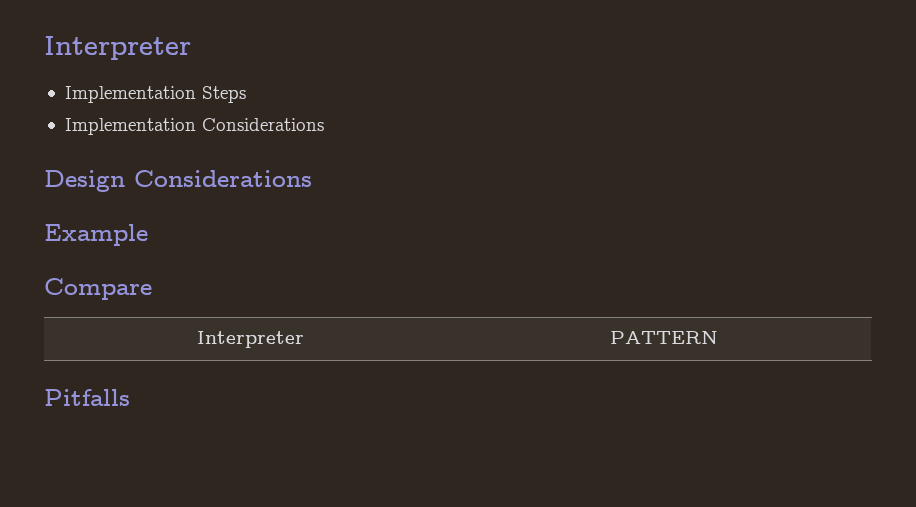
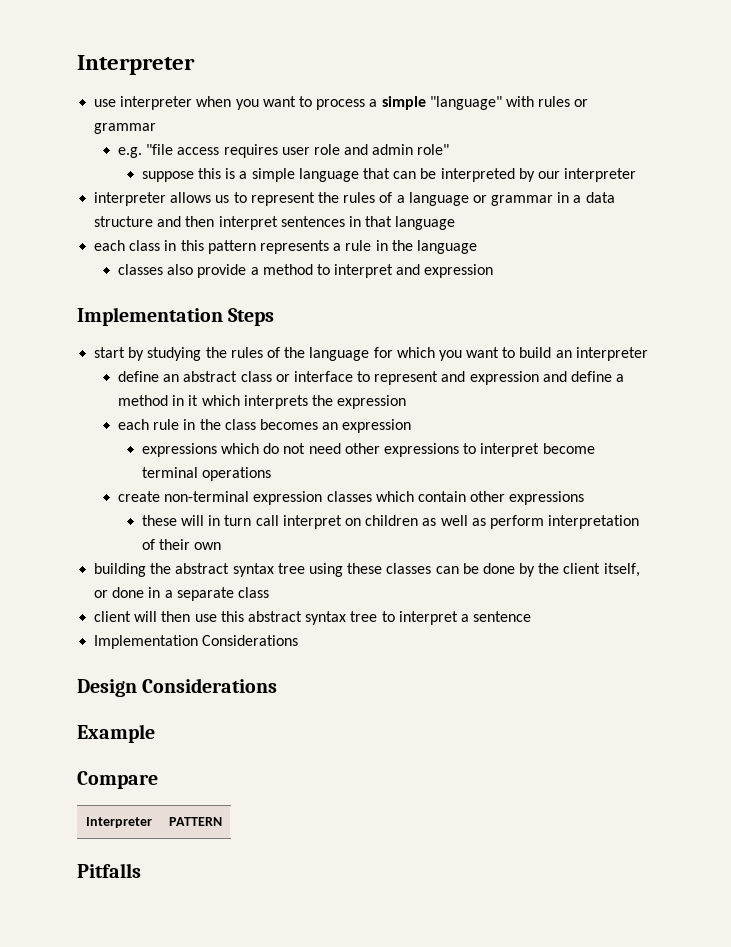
[64,86,246,103] Implementation Steps -> [94,96,589,110] [94,123,157,134] [117,144,450,158] [141,168,637,182] [94,192,615,206] [94,216,456,230] [94,240,477,254] [117,264,494,278] [77,307,275,326] [94,347,648,361] [117,371,625,385] [117,395,407,409] [117,419,412,433] [141,443,595,457] [141,467,272,481] [117,491,585,505] [141,515,640,529] [141,539,222,550] [94,563,640,577] [94,587,269,601] [94,611,532,625] use interpreter when you want to process a simple "language" with rules or grammar // e.g. "file access requires user role and admin role" // suppose this is a simple language that can be interpreted by our interpreter // interpreter allows us to represent the rules of a language or grammar in a data structure and then interpret sentences in that language // each class in this pattern represents a rule in the language // classes also provide a method to interpret and expression // Implementation Steps // start by studying the rules of the language for which you want to build an interpreter // define an abstract class or interface to represent and expression and define a method in it which interprets the expression // each rule in the class becomes an expression // expressions which do not need other expressions to interpret become terminal operations // create non-terminal expression classes which contain other expressions // these will in turn call interpret on children as well as perform interpretation of their own // building the abstract syntax tree using these classes can be done by the client itself, or done in a separate class // client will then use this abstract syntax tree to interpret a sentence

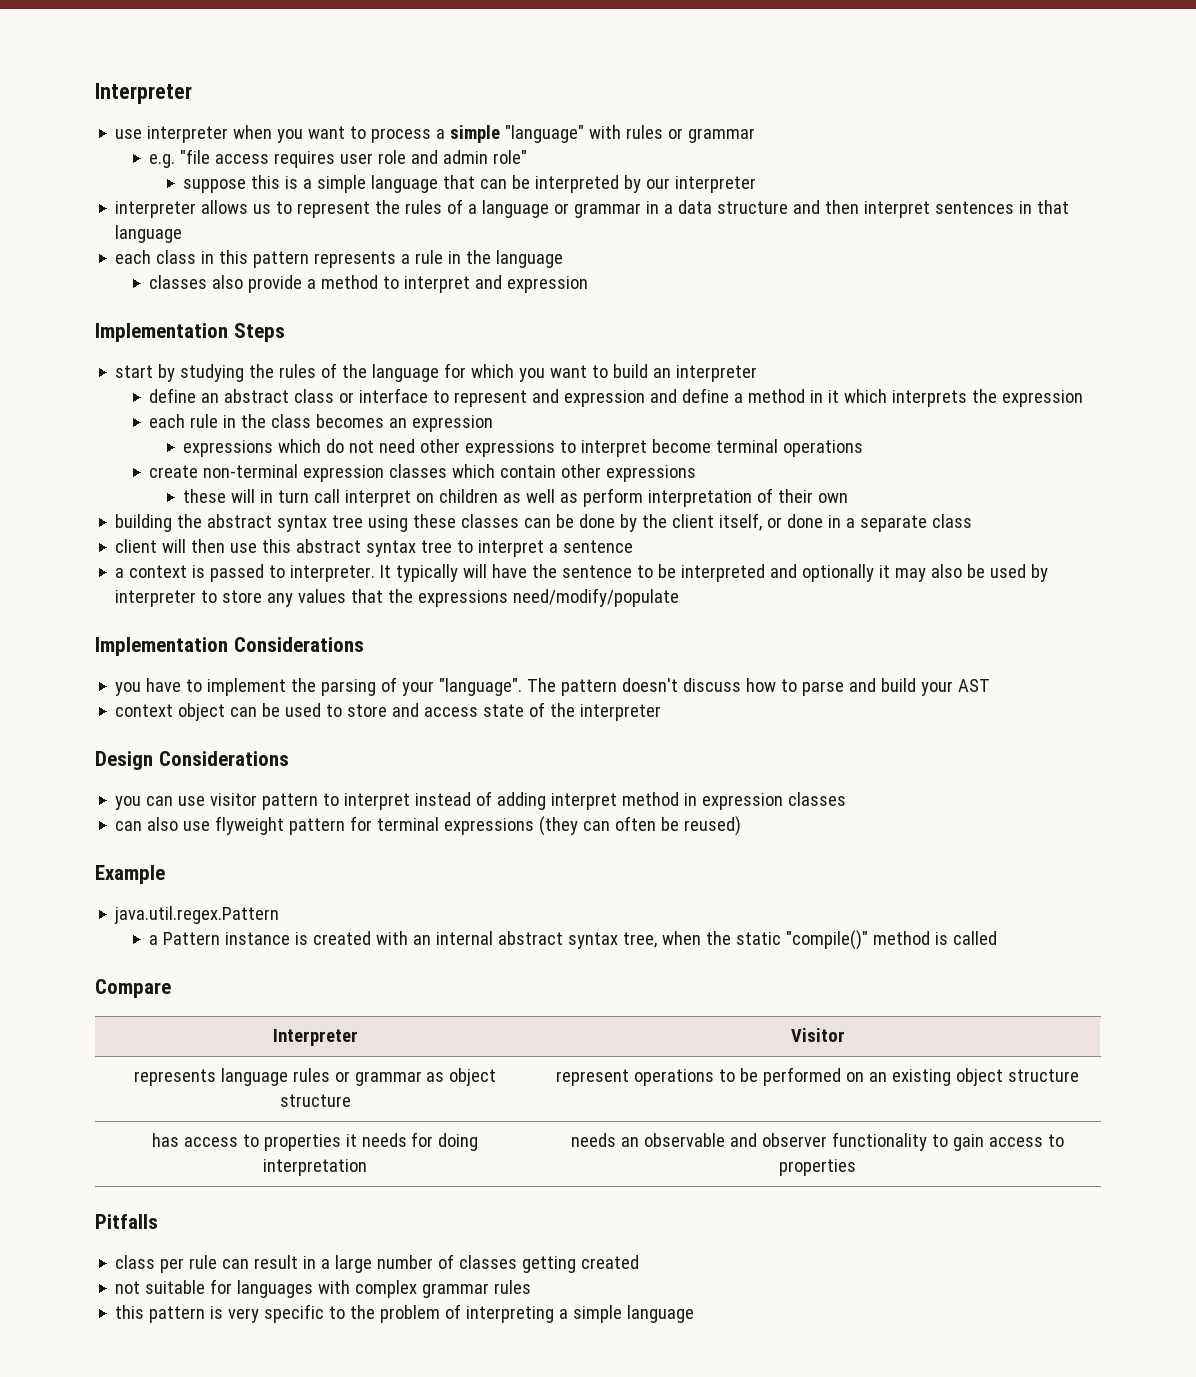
[94,635,299,649] [77,678,278,697] [77,724,155,743] [77,771,158,789] [86,817,152,828] [169,817,222,826] [77,863,141,878] Implementation Considerations // Design Considerations // Example // Compare // Interpreter | PATTERN // Pitfalls -> [115,564,1049,582] [115,588,680,607] [95,637,364,656] [115,677,991,696] [115,702,662,721] [95,751,289,770] [115,791,847,810] [115,816,742,836] [95,865,165,884] [114,906,280,924] [149,930,998,950] [95,979,171,998] [272,1029,358,1046] [790,1028,845,1042] [133,1068,497,1086] [279,1094,351,1107] [556,1067,1079,1086] [151,1132,479,1151] [263,1159,367,1176] [571,1132,1064,1151] [779,1159,856,1176] [95,1214,158,1229] [115,1254,640,1273] [115,1279,532,1298] [115,1304,695,1323] a context is passed to interpreter. It typically will have the sentence to be interpreted and optionally it may also be used by interpreter to store any values that the expressions need/modify/populate // Implementation Considerations // you have to implement the parsing of your "language". The pattern doesn't discuss how to parse and build your AST // context object can be used to store and access state of the interpreter // Design Considerations // you can use visitor pattern to interpret instead of adding interpret method in expression classes // can also use flyweight pattern for terminal expressions (they can often be reused) // Example // java.util.regex.Pattern // a Pattern instance is created with an internal abstract syntax tree, when the static "compile()" method is called // Compare // Interpreter | Visitor // represents language rules or grammar as object structure | represent operations to be performed on an existing object structure // has access to properties it needs for doing interpretation | needs an observable and observer functionality to gain access to properties // Pitfalls // class per rule can result in a large number of classes getting created // not suitable for languages with complex grammar rules // this pattern is very specific to the problem of interpreting a simple language

